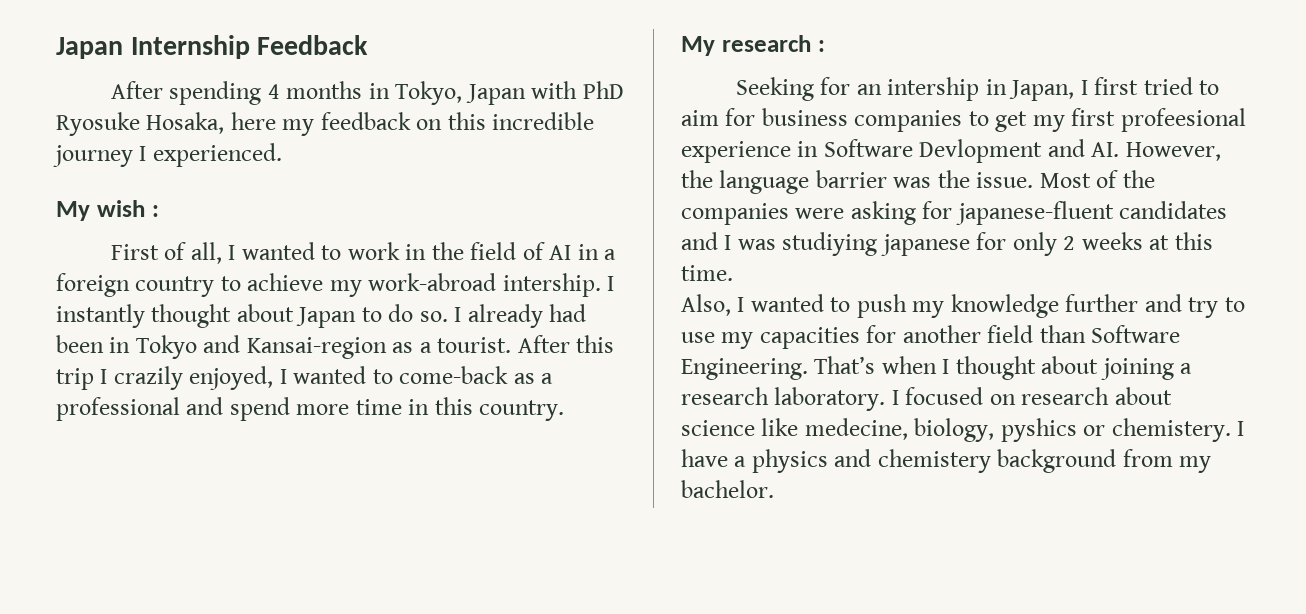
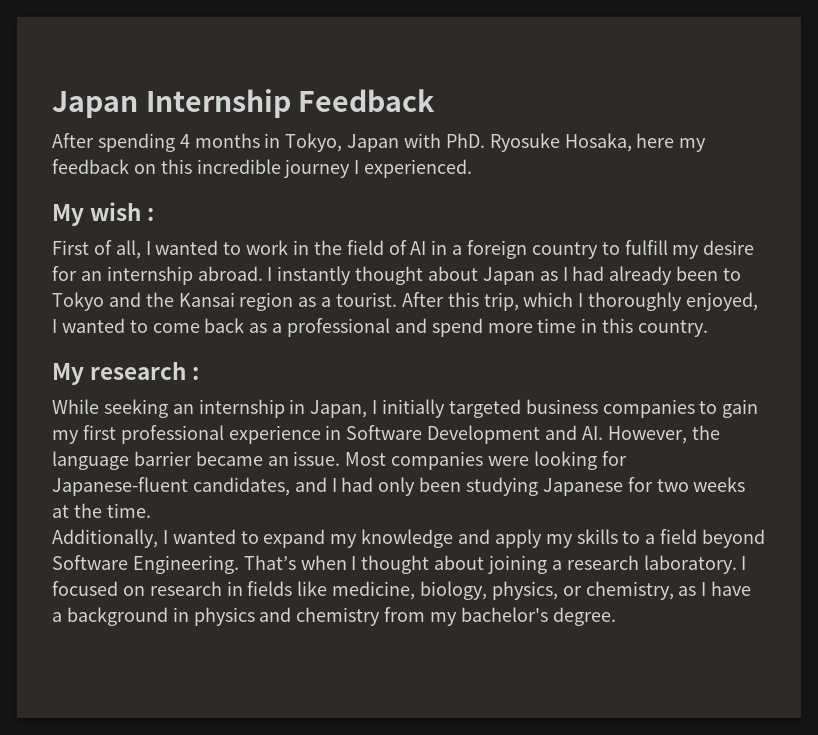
[582,81,624,99] PhD -> [445,133,485,148] PhD.
[247,273,601,297] achieve my work-abroad intership. -> [624,240,755,259] [52,266,263,285] fulfill my desire for an internship abroad.
[361,304,587,328] [56,335,387,359] to do so. I already had been in Tokyo and Kansai-region -> [539,266,742,285] [52,292,294,311] as I had already been to Tokyo and the Kansai region
[56,366,183,390] trip I crazily -> [483,292,683,311] trip, which I thoroughly
[399,366,509,384] come-back -> [152,318,245,333] come back
[735,77,1220,101] [681,108,756,126] Seeking for an intership in Japan, I first tried to aim for -> [52,399,521,418] While seeking an internship in Japan, I initially targeted
[995,111,1028,132] get -> [722,399,759,418] gain
[1120,108,1246,132] profeesional -> [120,425,224,444] professional
[919,139,1043,163] Devlopment -> [427,425,541,444] Development
[893,170,1155,188] [681,201,1228,225] [681,232,1076,256] was the issue. Most of the companies were asking for japanese-fluent candidates and I was studiying japanese for only 2 -> [195,451,627,470] [52,477,689,496] became an issue. Most companies were looking for Japanese-fluent candidates, and I had only been studying Japanese for two
[1174,232,1213,250] this -> [73,503,102,518] the
[681,294,907,318] Also, I wanted to push -> [52,529,326,548] Additionally, I wanted to expand
[1065,294,1245,318] [681,325,1086,349] further and try to use my capacities for another field than -> [458,529,766,548] and apply my skills to a field beyond
[1114,387,1172,405] [681,418,1245,442] [681,449,1212,473] [681,480,774,498] about science like medecine, biology, pyshics or chemistery. I have a physics and chemistery background from my bachelor. -> [226,581,752,600] [52,607,616,626] in fields like medicine, biology, physics, or chemistry, as I have a background in physics and chemistry from my bachelor's degree.

